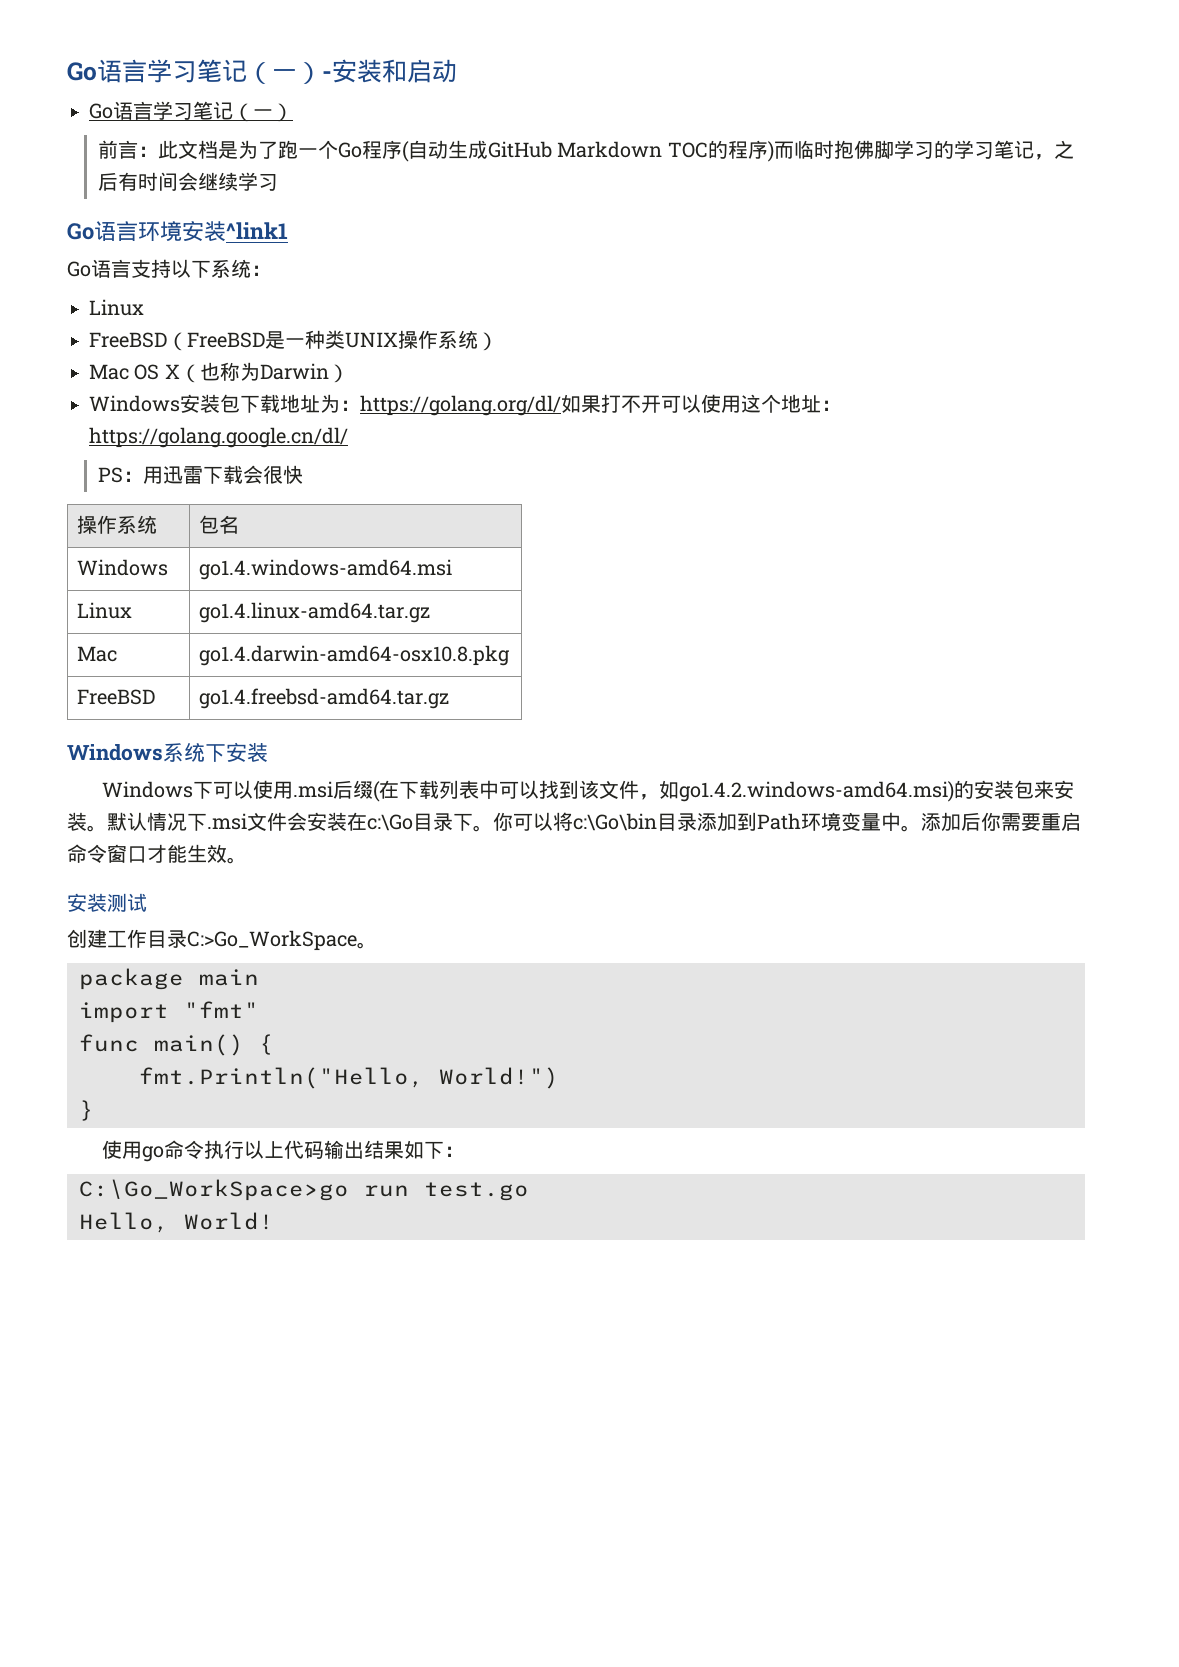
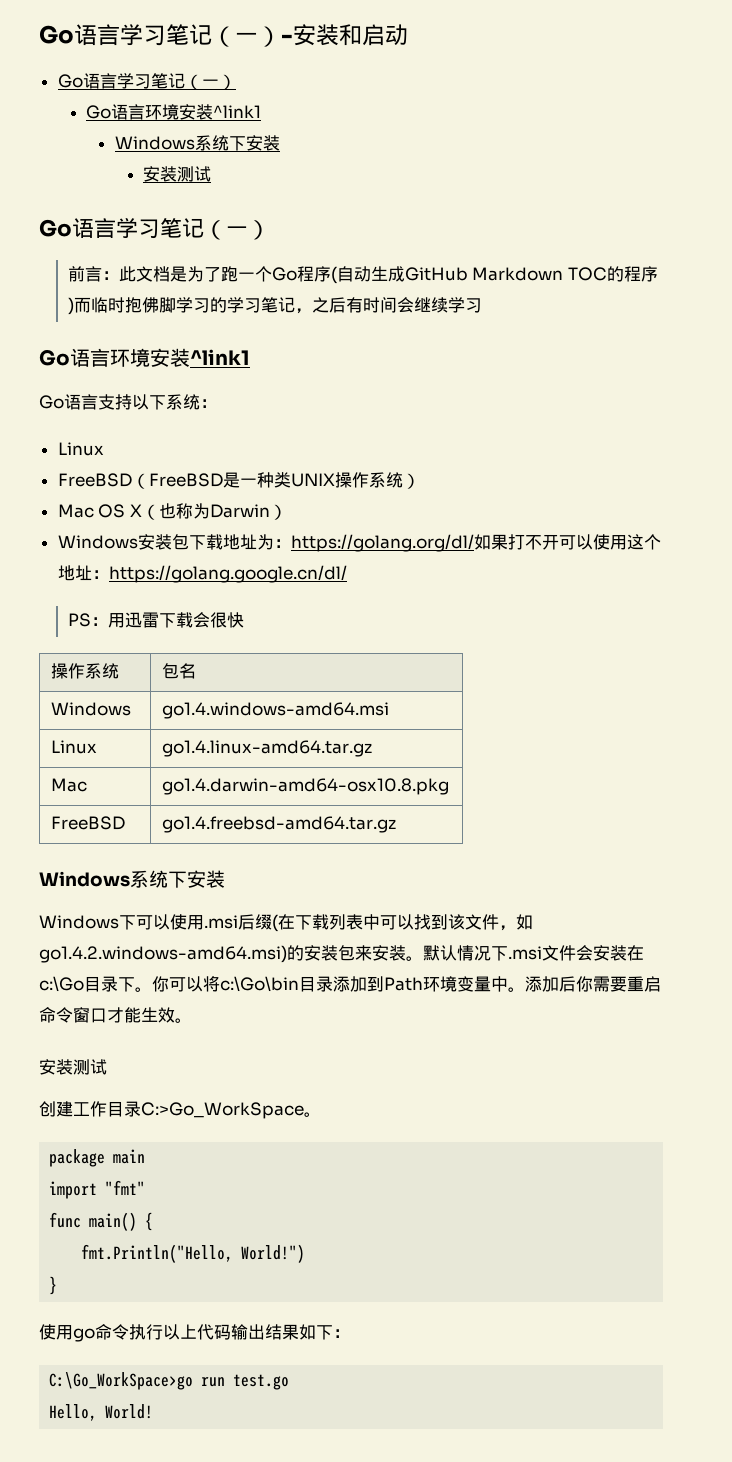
(293, 112) none -> [86,104,262,120] [114,135,280,151] [143,166,212,182] [39,218,270,240] // Go语言环境安装^link1 // Windows系统下安装 // 安装测试 // Go语言学习笔记（一）

